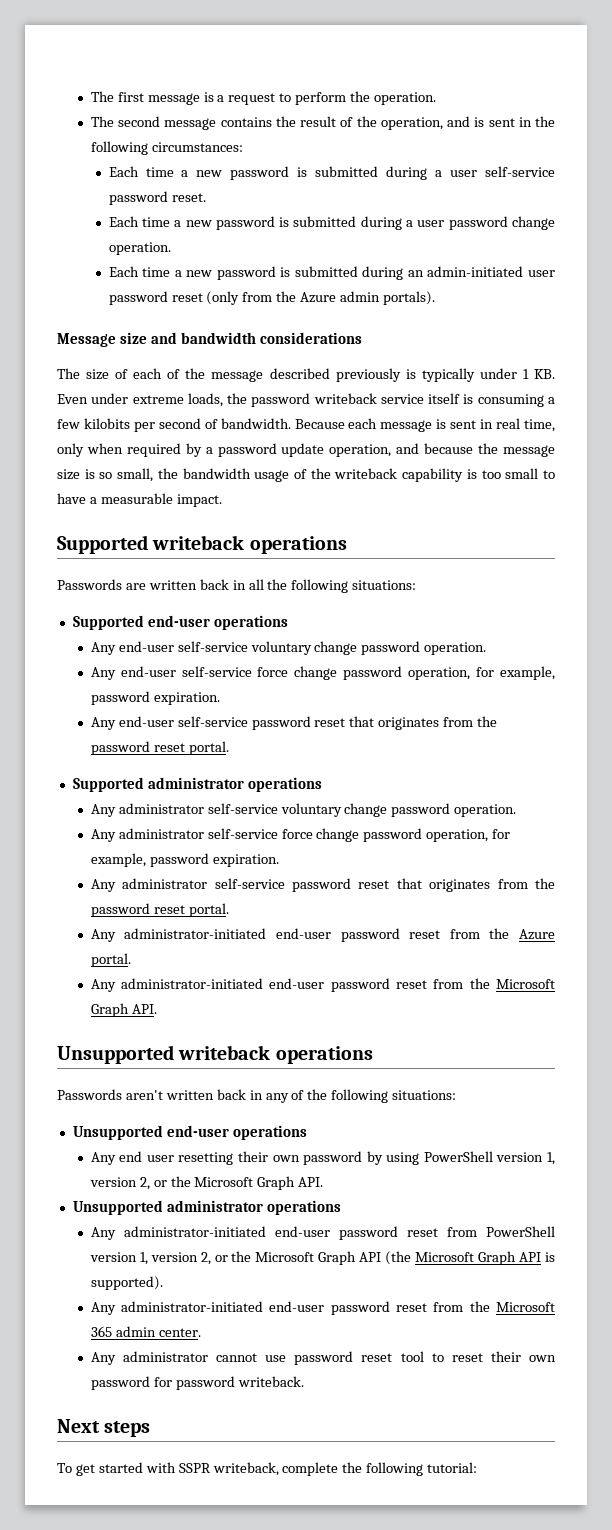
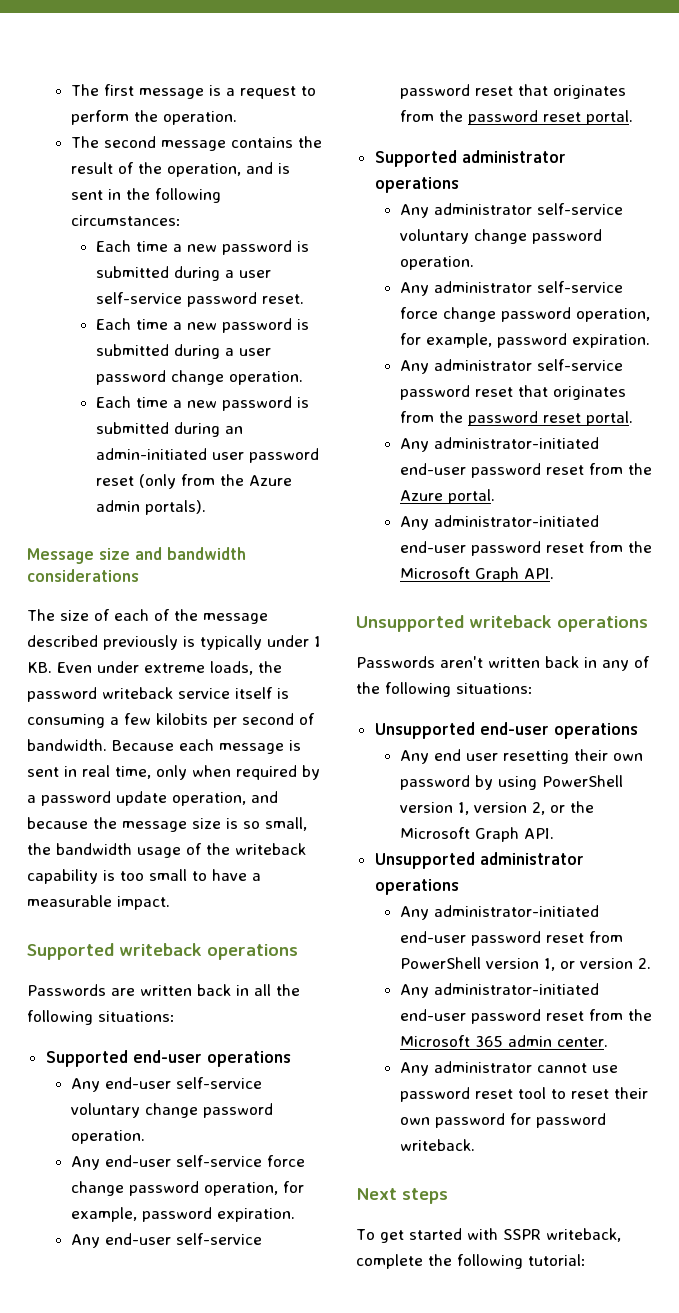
[150,1251,556,1265] [90,1276,163,1290] version 2, or the Microsoft Graph API (the Microsoft Graph API is supported). -> [559,958,651,969] or version 2.

